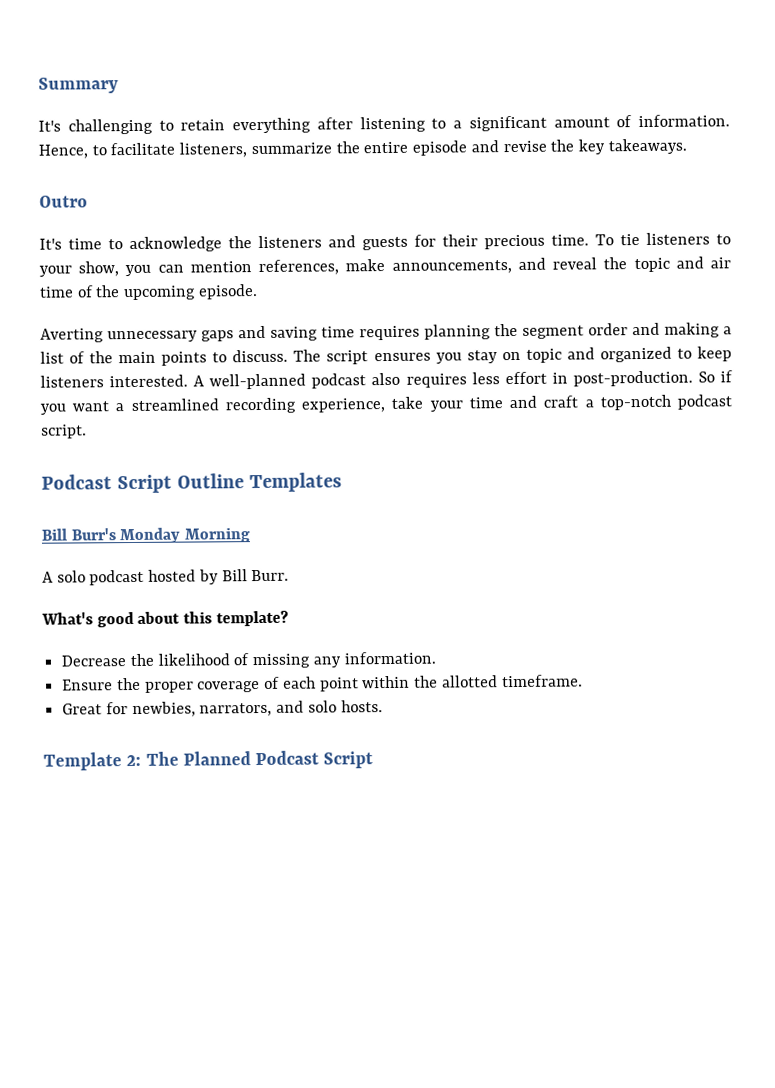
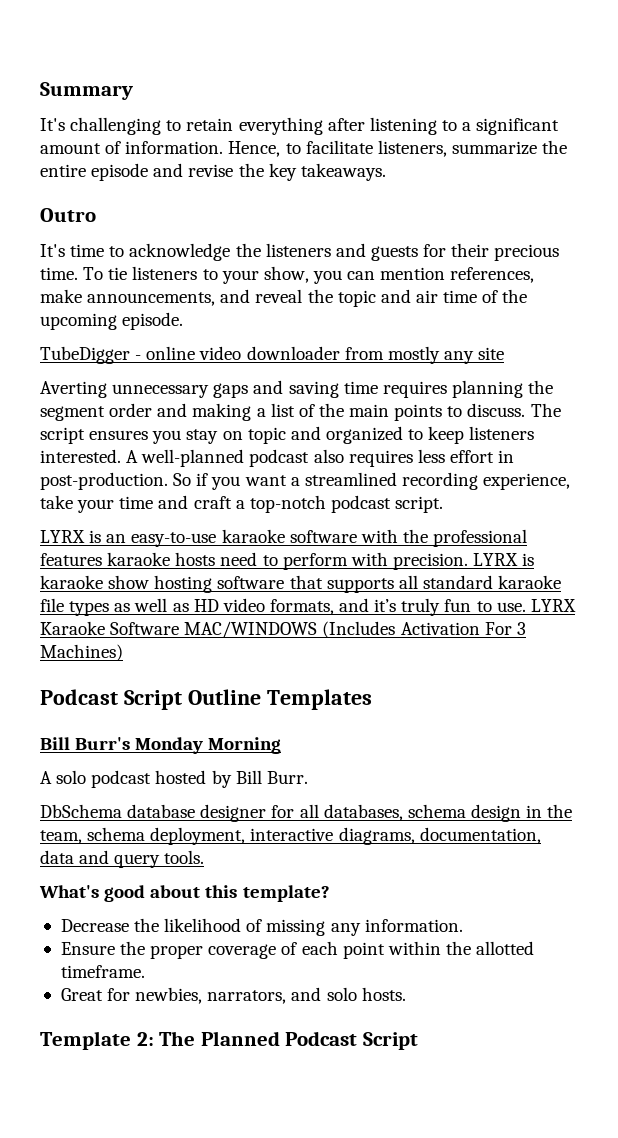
(258, 292) none -> [40,346,505,364] // TubeDigger - online video downloader from mostly any site
(87, 431) none -> [40,529,528,547] [40,552,535,570] [40,575,562,593] [40,598,576,616] [40,621,526,638] [40,644,123,661] // LYRX is an easy-to-use karaoke software with the professional features karaoke hosts need to perform with precision. LYRX is karaoke show hosting software that supports all standard karaoke file types as well as HD video formats, and it’s truly fun to use. LYRX Karaoke Software MAC/WINDOWS (Includes Activation For 3 Machines)
(290, 575) none -> [40,804,573,822] [40,827,541,845] [40,850,205,868] // DbSchema database designer for all databases, schema design in the team, schema deployment, interactive diagrams, documentation, data and query tools.

